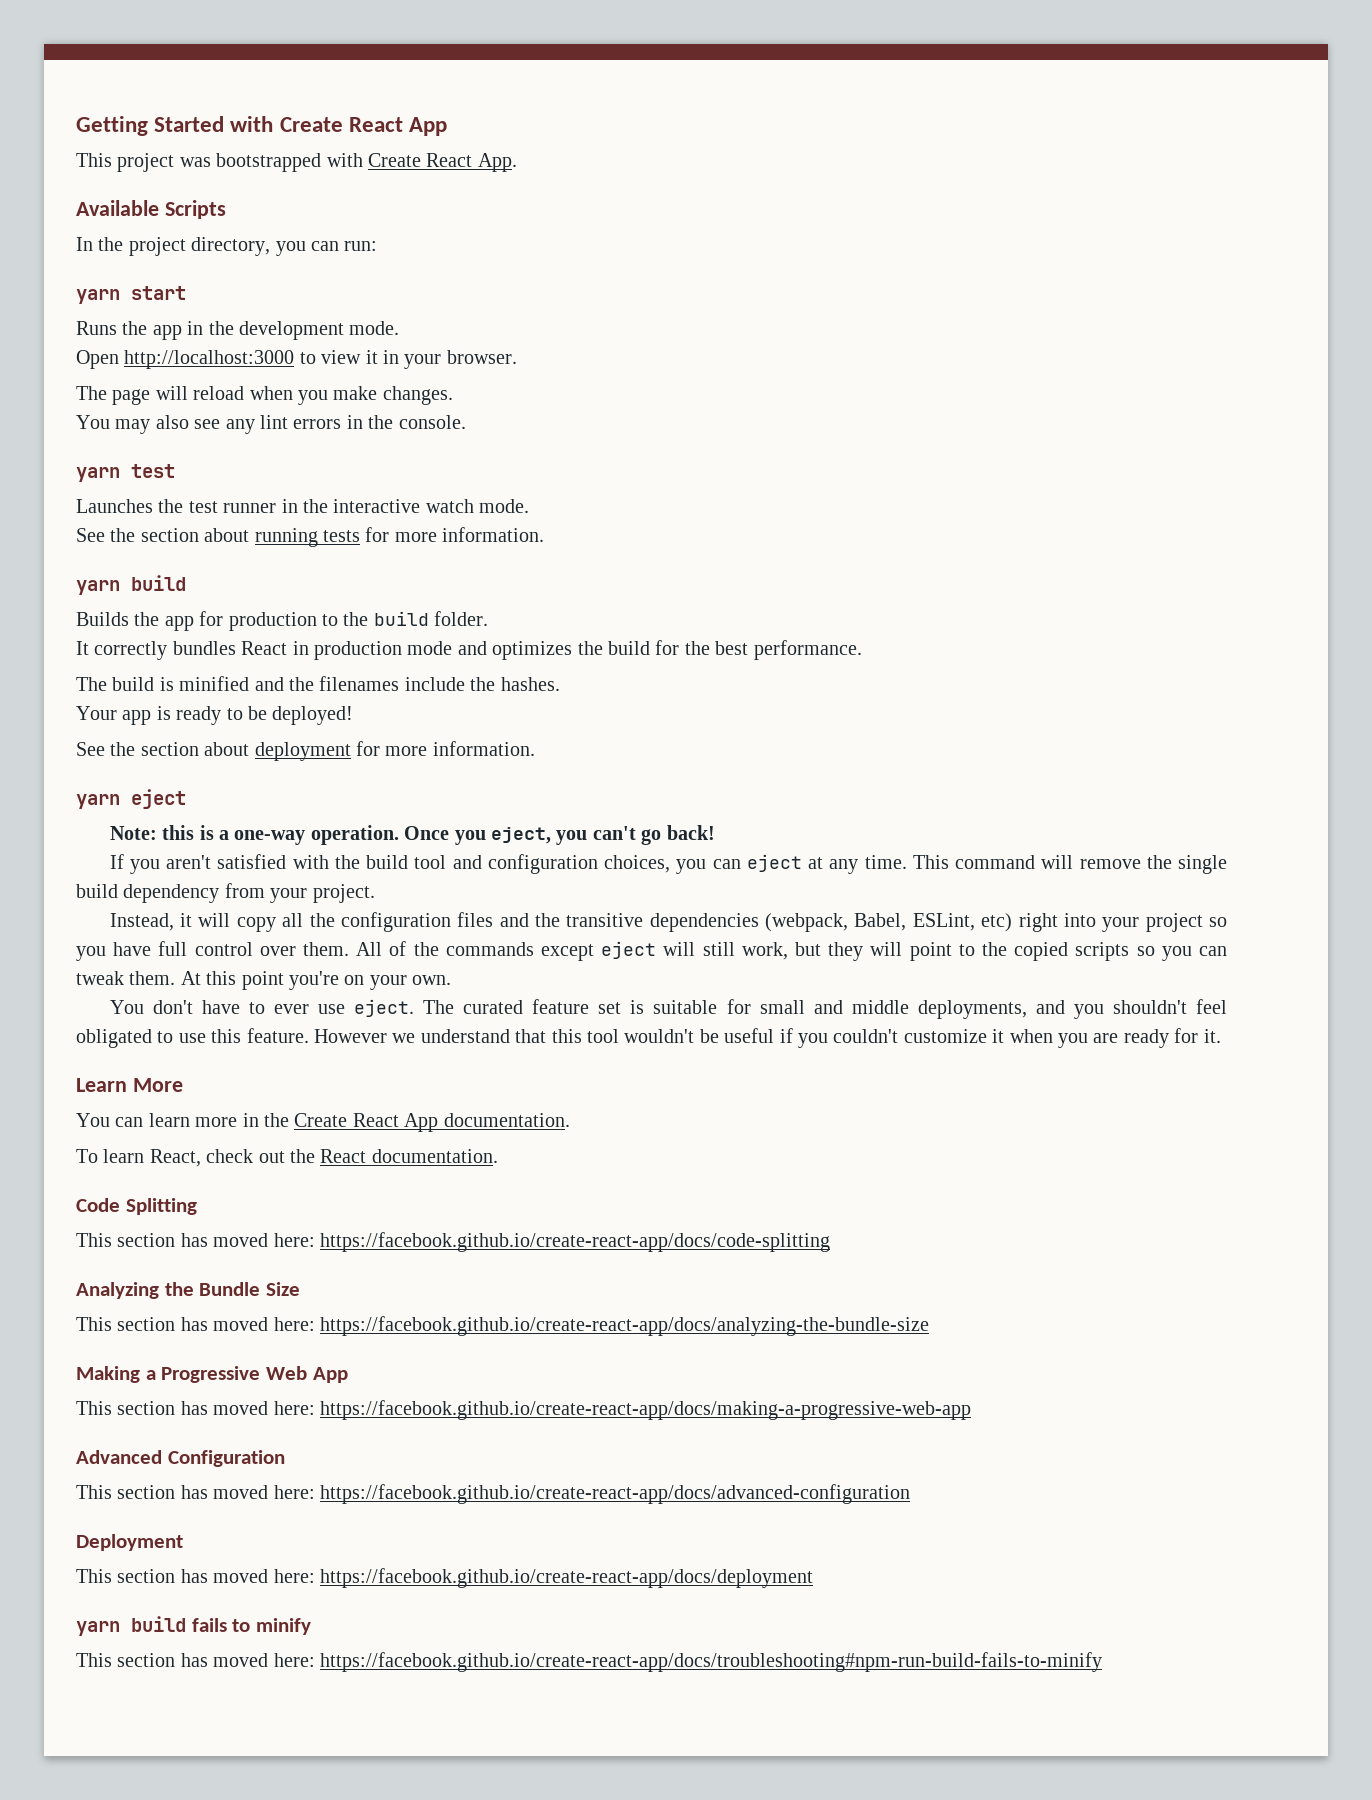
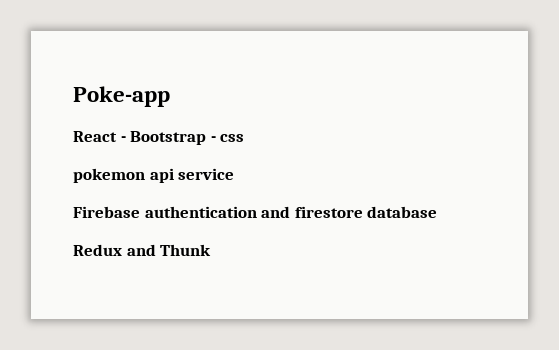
[76,116,448,136] [76,153,517,172] [76,200,226,219] [76,237,378,256] [76,286,186,304] [76,321,400,340] [76,350,517,369] [76,386,453,405] [76,415,466,434] [76,464,175,482] [76,499,530,513] [76,527,545,547] [76,575,186,595] [76,611,489,631] [76,640,862,660] [76,676,560,691] [76,706,354,725] [76,741,535,761] [76,789,186,809] [109,825,715,845] [109,854,1228,874] [76,883,375,903] [109,912,1227,932] [76,941,1228,961] [76,971,452,990] [109,999,1227,1019] [76,1028,1221,1048] [76,1078,183,1092] [76,1113,570,1132] [76,1149,498,1167] [76,1198,197,1215] [76,1232,830,1252] [76,1282,301,1299] [76,1316,929,1336] [76,1366,348,1383] [76,1400,971,1420] [76,1450,285,1467] [76,1484,910,1504] [76,1534,183,1551] [76,1568,813,1588] [76,1616,312,1636] [76,1652,1102,1672] Getting Started with Create React App // This project was bootstrapped with Create React App. // Available Scripts // In the project directory, you can run: // yarn start // Runs the app in the development mode. // Open http://localhost:3000 to view it in your browser. // The page will reload when you make changes. // You may also see any lint errors in the console. // yarn test // Launches the test runner in the interactive watch mode. // See the section about running tests for more information. // yarn build // Builds the app for production to the build folder. // It correctly bundles React in production mode and optimizes the build for the best performance. // The build is minified and the filenames include the hashes. // Your app is ready to be deployed! // See the section about deployment for more information. // yarn eject // Note: this is a one-way operation. Once you eject, you can't go back! // If you aren't satisfied with the build tool and configuration choices, you can eject at any time. This command will remove the single build dependency from your project. // Instead, it will copy all the configuration files and the transitive dependencies (webpack, Babel, ESLint, etc) right into your project so you have full control over them. All of the commands except eject will still work, but they will point to the copied scripts so you can tweak them. At this point you're on your own. // You don't have to ever use eject. The curated feature set is suitable for small and middle deployments, and you shouldn't feel obligated to use this feature. However we understand that this tool wouldn't be useful if you couldn't customize it when you are ready for it. // Learn More // You can learn more in the Create React App documentation. // To learn React, check out the React documentation. // Code Splitting // This section has moved here: https://facebook.github.io/create-react-app/docs/code-splitting // Analyzing the Bundle Size // This section has moved here: https://facebook.github.io/create-react-app/docs/analyzing-the-bundle-size // Making a Progressive Web App // This section has moved here: https://facebook.github.io/create-react-app/docs/making-a-progressive-web-app // Advanced Configuration // This section has moved here: https://facebook.github.io/create-react-app/docs/advanced-configuration // Deployment // This section has moved here: https://facebook.github.io/create-react-app/docs/deployment // yarn build fails to minify // This section has moved here: https://facebook.github.io/create-react-app/docs/troubleshooting#npm-run-build-fails-to-minify -> [73,86,170,107] [73,131,245,145] [73,168,235,183] [73,206,438,218] [73,244,212,256] Poke-app // React - Bootstrap - css // pokemon api service // Firebase authentication and firestore database // Redux and Thunk

